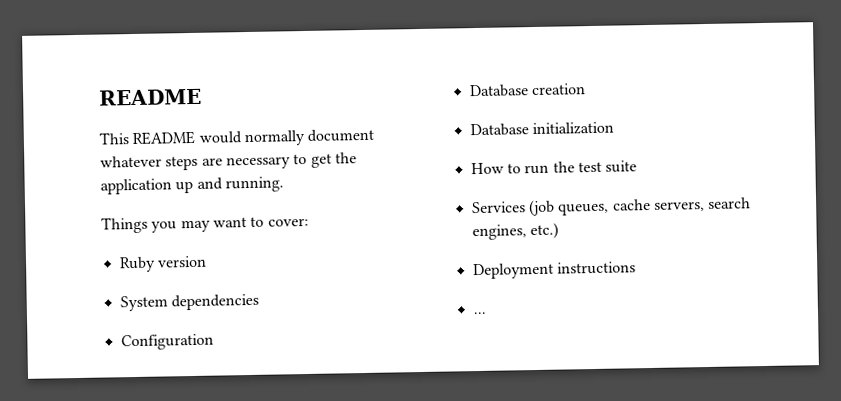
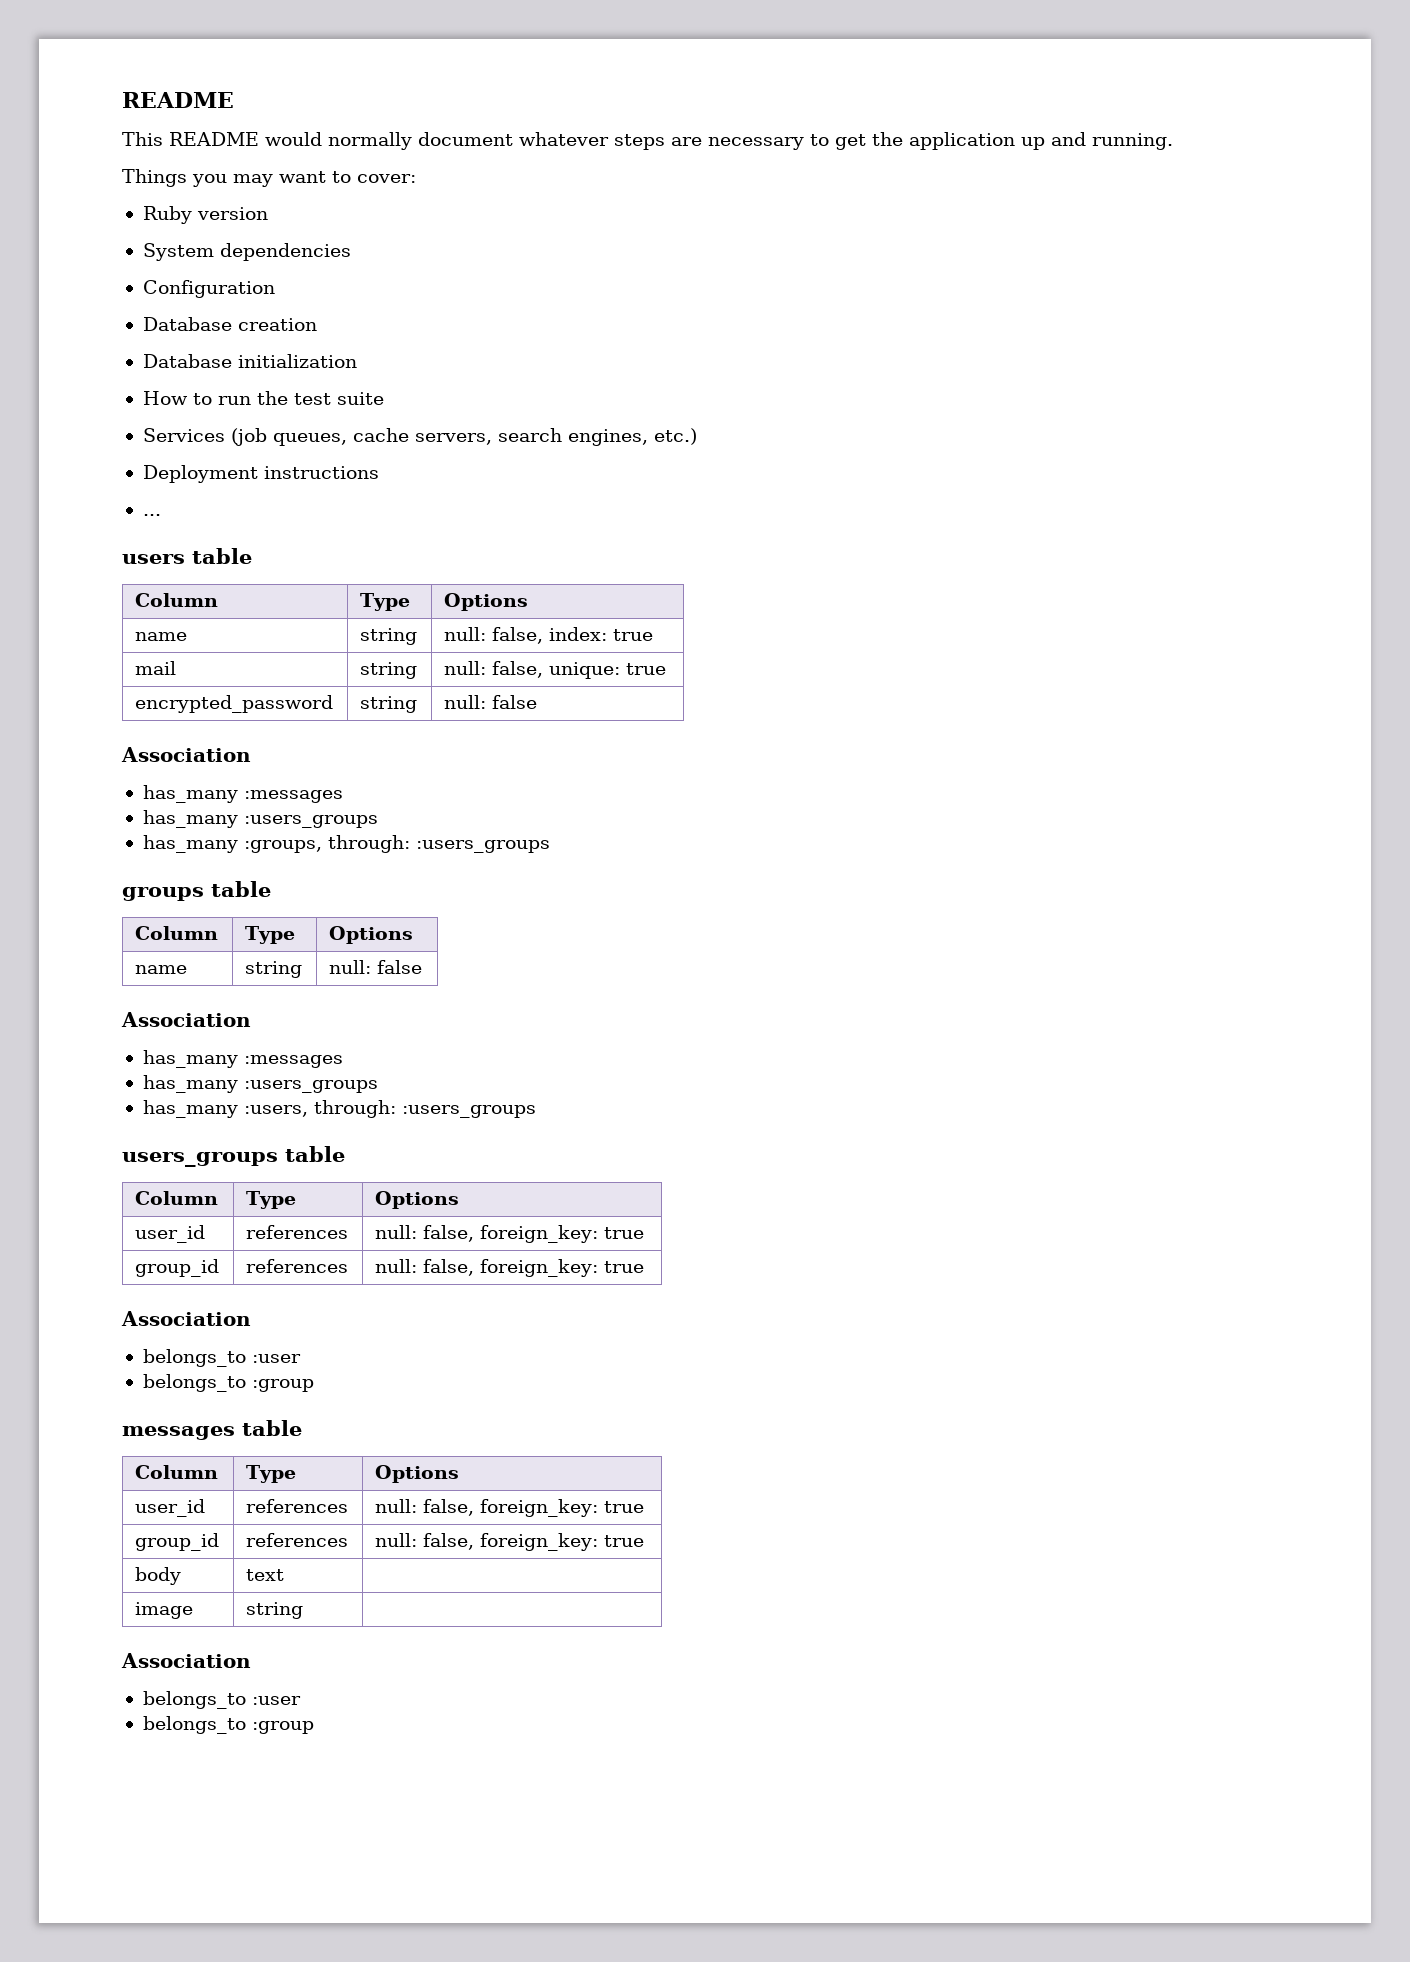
(486, 313) none -> [122,548,252,564] [135,593,219,607] [360,593,411,611] [444,593,529,611] [135,632,188,641] [360,628,418,645] [444,627,654,644] [135,661,177,675] [360,662,418,679] [444,661,667,679] [135,695,334,713] [360,696,418,713] [444,695,538,709] [121,747,251,762] [142,785,343,803] [142,810,378,828] [142,835,550,853] [122,881,271,901] [135,926,219,940] [245,926,296,944] [329,926,414,944] [135,965,188,974] [245,961,303,978] [329,960,423,974] [121,1012,251,1027] [142,1050,343,1068] [142,1075,378,1093] [142,1100,536,1118] [122,1146,345,1167] [135,1191,219,1205] [246,1191,297,1209] [375,1191,460,1209] [135,1225,206,1243] [246,1225,349,1239] [375,1225,645,1243] [135,1259,220,1277] [246,1259,349,1273] [375,1259,645,1277] [121,1311,251,1326] [142,1349,301,1367] [142,1374,314,1392] [122,1420,302,1440] [135,1465,219,1479] [246,1465,297,1483] [375,1465,460,1483] [135,1499,206,1517] [246,1499,349,1513] [375,1499,645,1517] [135,1533,220,1551] [246,1533,349,1547] [375,1533,645,1551] [135,1567,182,1585] [246,1569,285,1581] [135,1602,194,1619] [246,1602,304,1619] [121,1653,251,1668] [142,1691,301,1709] [142,1716,314,1734] // users table // Column | Type | Options // name | string | null: false, index: true // mail | string | null: false, unique: true // encrypted_password | string | null: false // Association // has_many :messages // has_many :users_groups // has_many :groups, through: :users_groups // groups table // Column | Type | Options // name | string | null: false // Association // has_many :messages // has_many :users_groups // has_many :users, through: :users_groups // users_groups table // Column | Type | Options // user_id | references | null: false, foreign_key: true // group_id | references | null: false, foreign_key: true // Association // belongs_to :user // belongs_to :group // messages table // Column | Type | Options // user_id | references | null: false, foreign_key: true // group_id | references | null: false, foreign_key: true // body | text | // image | string | // Association // belongs_to :user // belongs_to :group

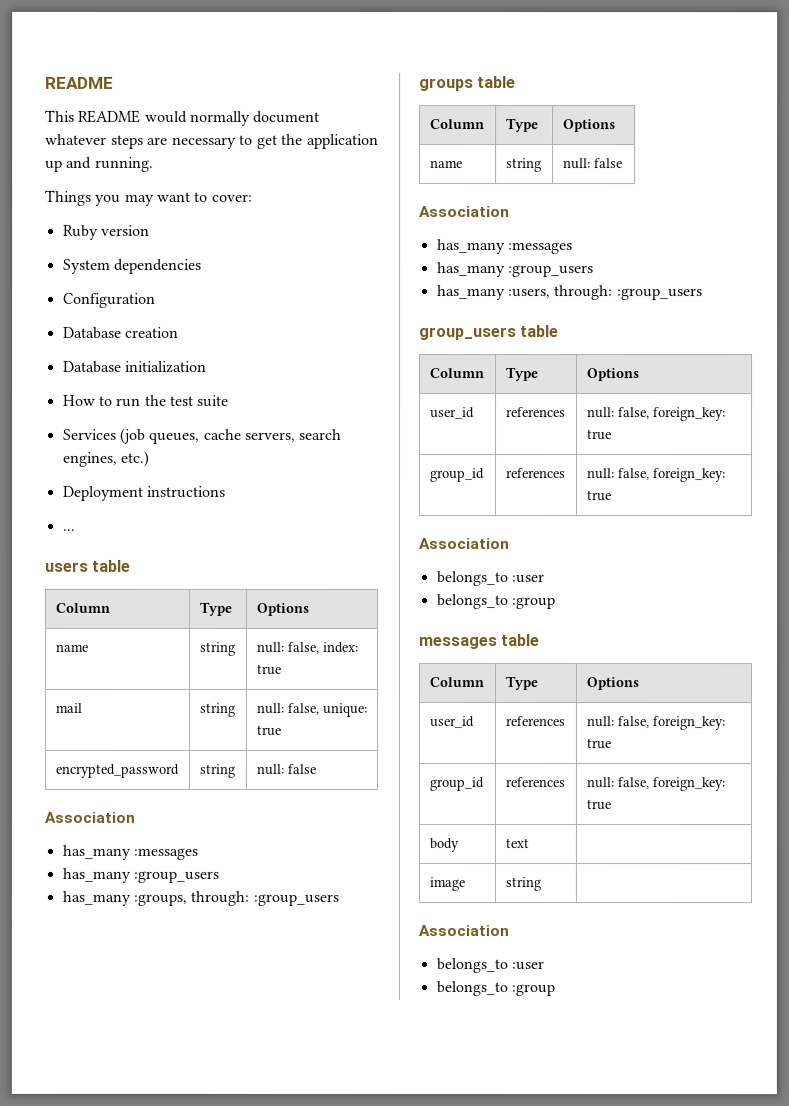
[243,815,378,828] :users_groups -> [132,870,219,883] :group_users
[415,840,550,853] :users_groups -> [252,893,339,906] :group_users
[243,1080,378,1093] :users_groups -> [507,265,594,278] :group_users
[401,1105,536,1118] [122,1152,278,1167] :users_groups // users_groups -> [616,288,703,301] [419,327,517,341] :group_users // group_users

